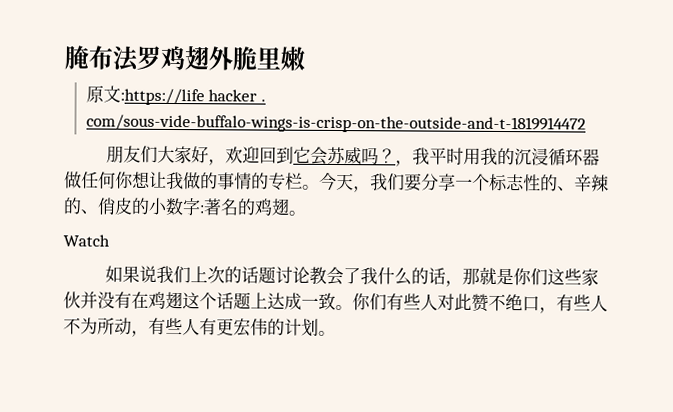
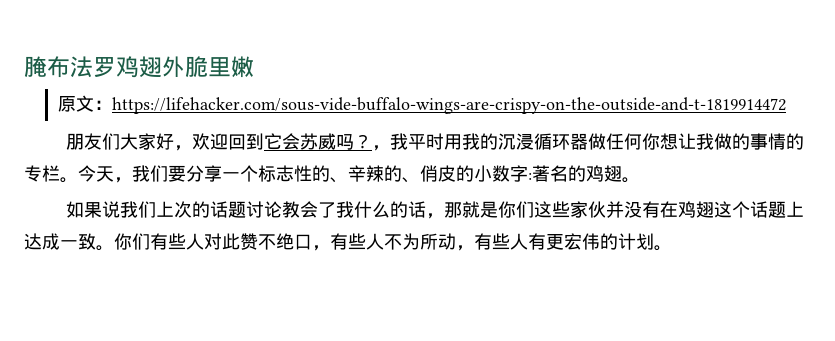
[119,88,266,106] [85,114,586,134] :https://life hacker . com/sous-vide-buffalo-wings-is-crisp-on-the-outside-and-t-1819914472 -> [94,97,787,114] ：https://lifehacker.com/sous-vide-buffalo-wings-are-crispy-on-the-outside-and-t-1819914472
[63,234,110,247] // Watch -> (640, 180) none

